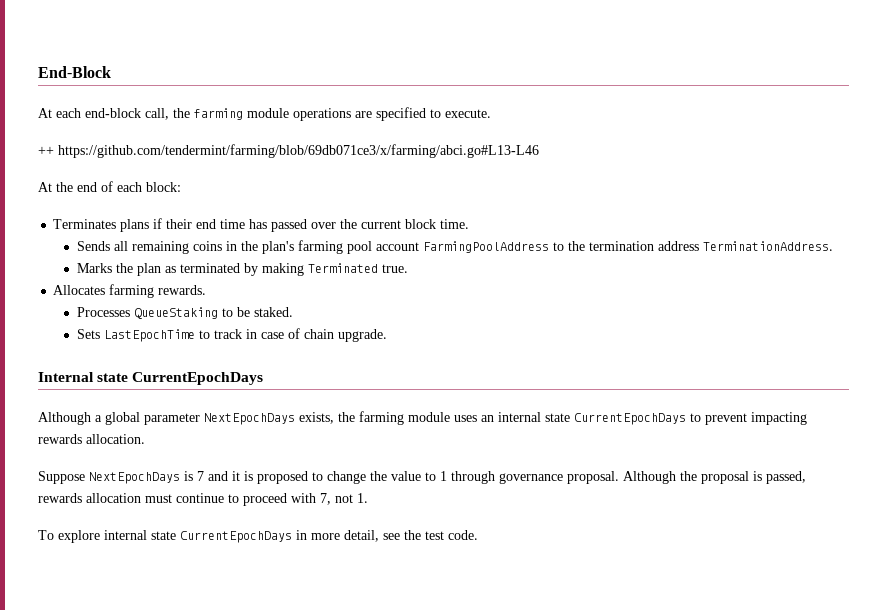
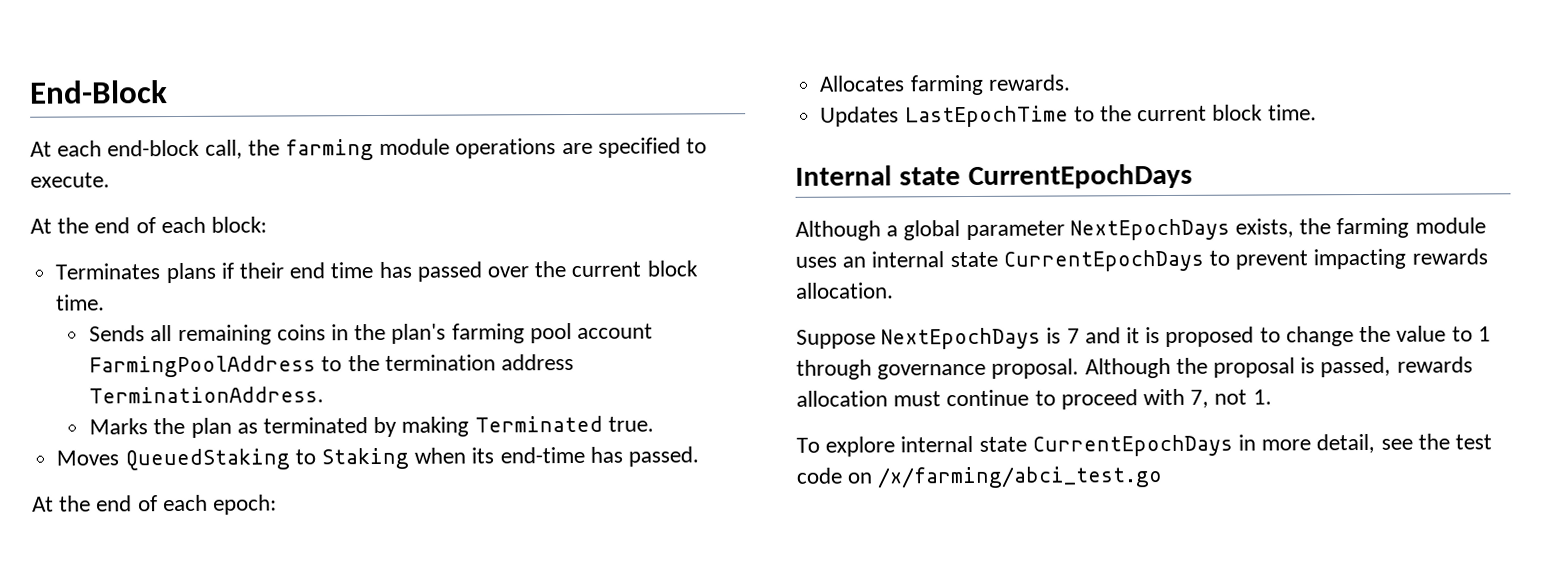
[38,144,539,158] // ++ https://github.com/tendermint/farming/blob/69db071ce3/x/farming/abci.go#L13-L46 -> (110, 180) none
[53,284,207,298] [76,307,293,319] [76,328,387,342] Allocates farming rewards. // Processes QueueStaking to be staked. // Sets LastEpochTime to track in case of chain upgrade. -> [56,446,699,471] [32,494,278,515] [819,74,1071,96] [820,104,1317,128] Moves QueuedStaking to Staking when its end-time has passed. // At the end of each epoch: // Allocates farming rewards. // Updates LastEpochTime to the current block time.
[448,530,478,540] code. -> [796,466,1164,489] code on /x/farming/abci_test.go

